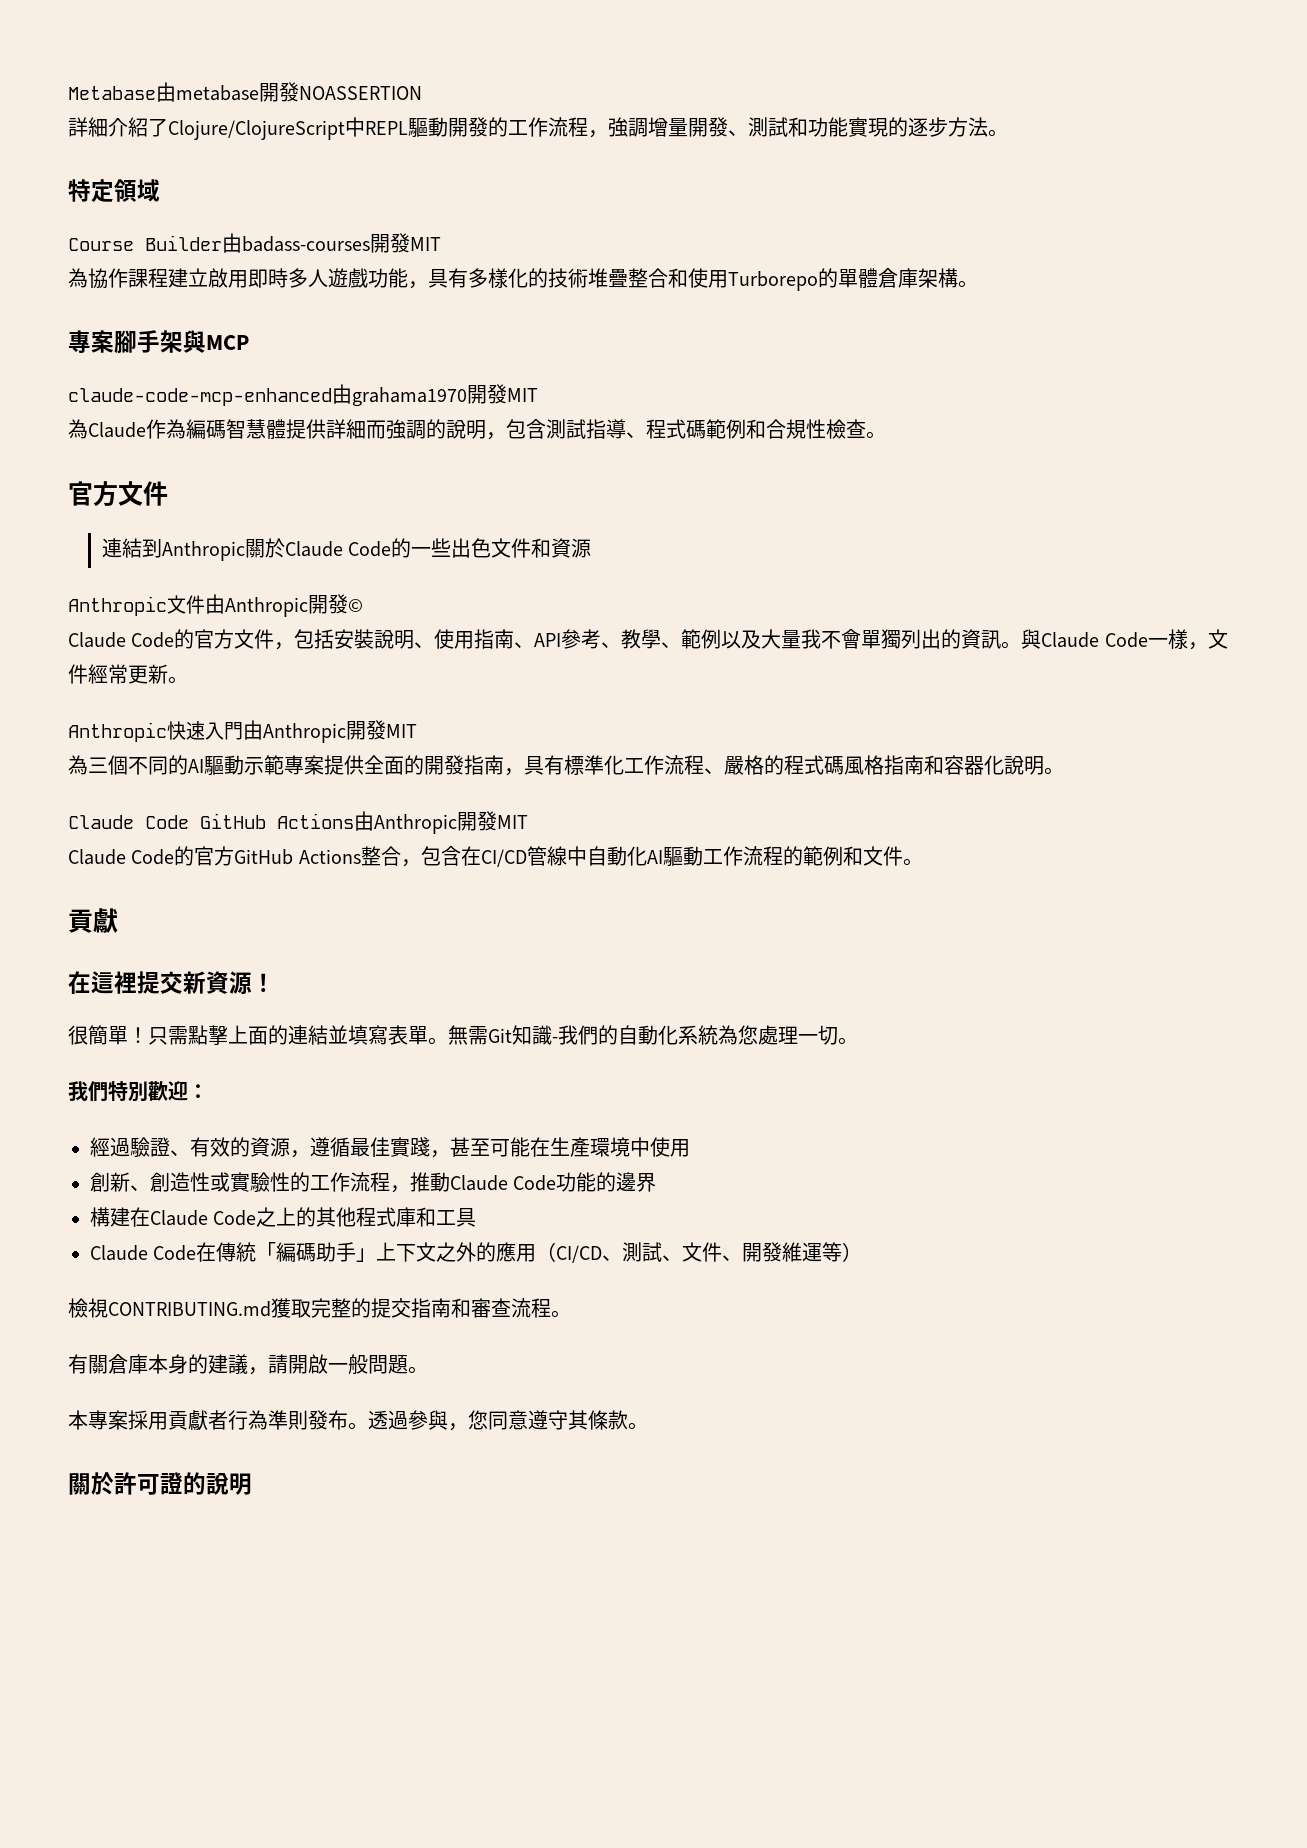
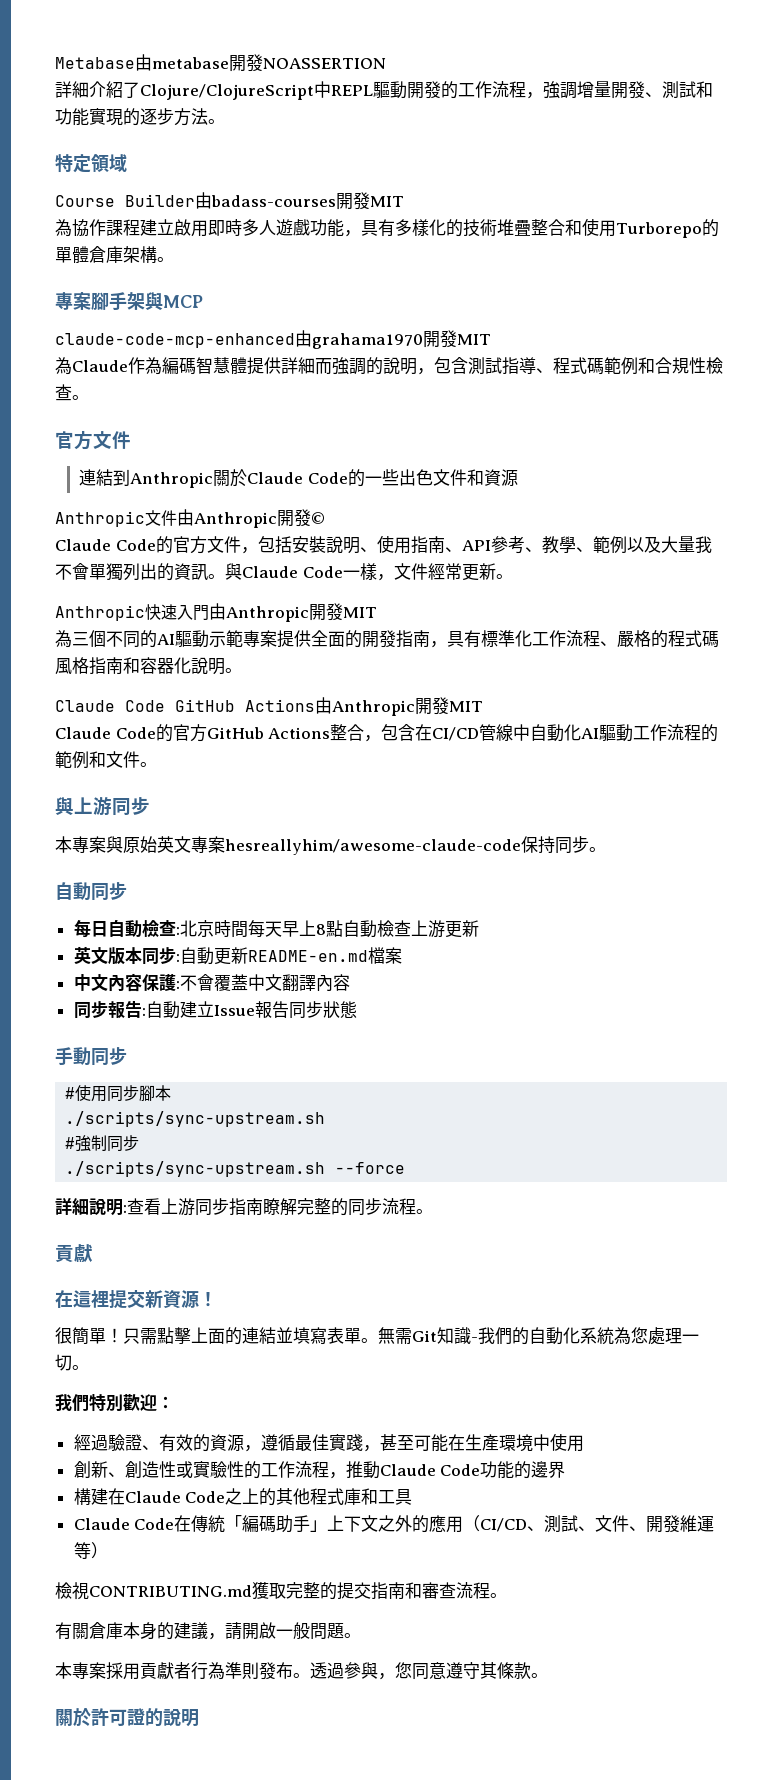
(923, 862) none -> [55,797,150,816] [55,836,606,855] [55,882,127,901] [73,919,479,938] [73,946,402,965] [73,973,350,992] [73,1001,357,1019] [55,1047,127,1066] [65,1085,172,1102] [65,1111,326,1127] [65,1135,140,1152] [65,1161,406,1177] [55,1197,433,1216] // 與上游同步 // 本專案與原始英文專案hesreallyhim/awesome-claude-code保持同步。 // 自動同步 // 每日自動檢查:北京時間每天早上8點自動檢查上游更新 // 英文版本同步:自動更新README-en.md檔案 // 中文內容保護:不會覆蓋中文翻譯內容 // 同步報告:自動建立Issue報告同步狀態 // 手動同步 // #使用同步腳本 // ./scripts/sync-upstream.sh // #強制同步 // ./scripts/sync-upstream.sh --force // 詳細說明:查看上游同步指南瞭解完整的同步流程。

